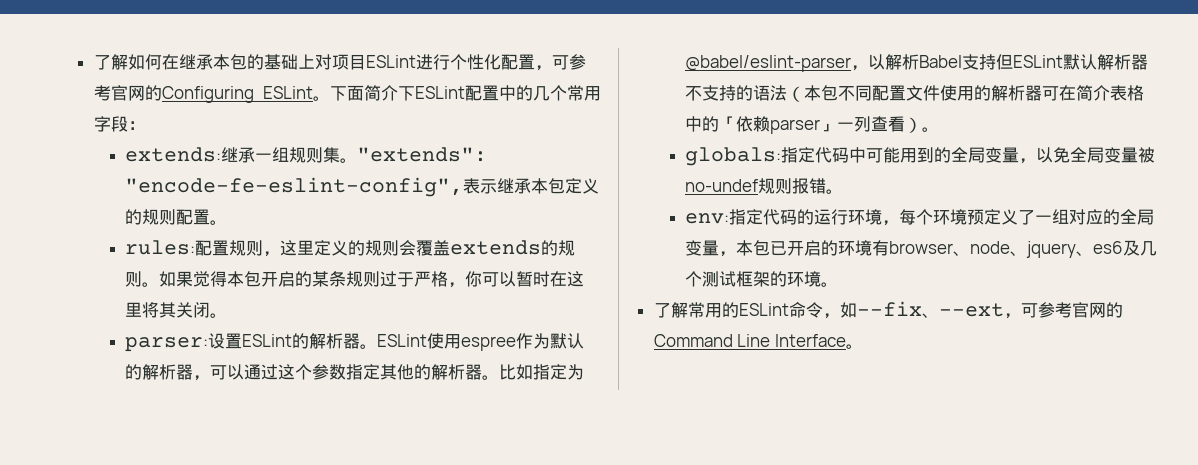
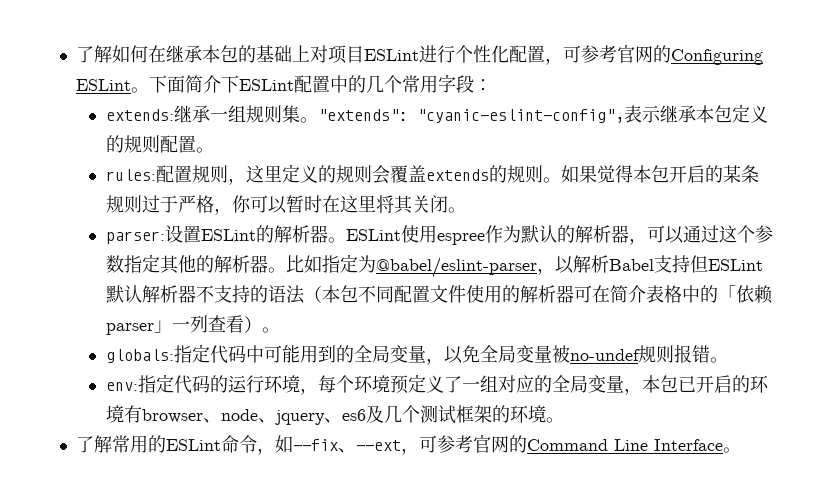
[125,177,464,197] "encode-fe-eslint-config", -> [416,109,624,123] "cyanic-eslint-config",

